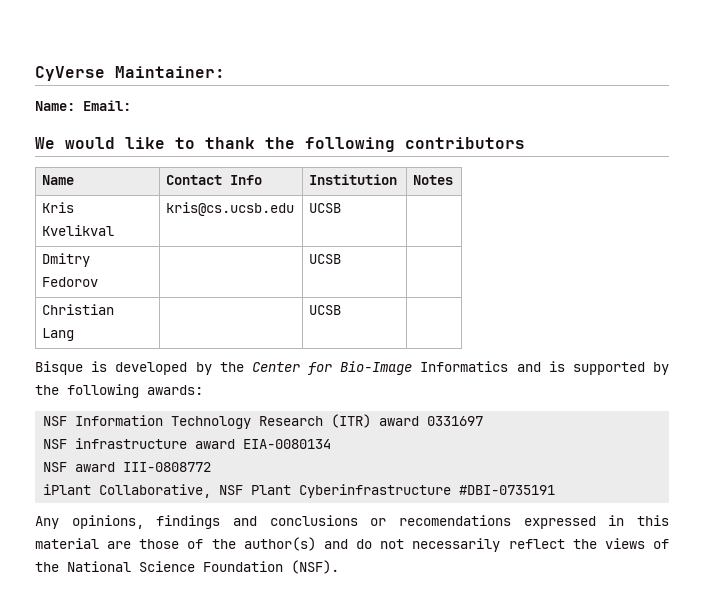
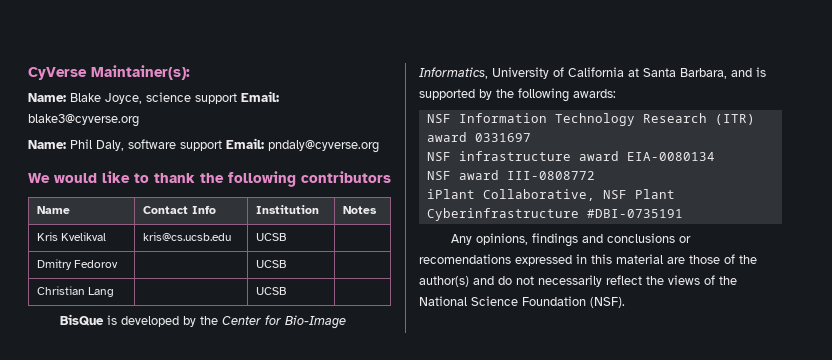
[115,66,225,78] [35,100,131,111] Maintainer: // Name: Email: -> [91,65,190,80] [28,91,279,104] [28,114,139,127] [28,138,379,153] Maintainer(s): // Name: Blake Joyce, science support Email: blake3@cyverse.org // Name: Phil Daly, software support Email: pndaly@cyverse.org
[35,361,83,375] Bisque -> [60,314,105,326] BisQue
[420,361,509,372] Informatics -> [419,67,727,79] Informatics, University of California at Santa Barbara,

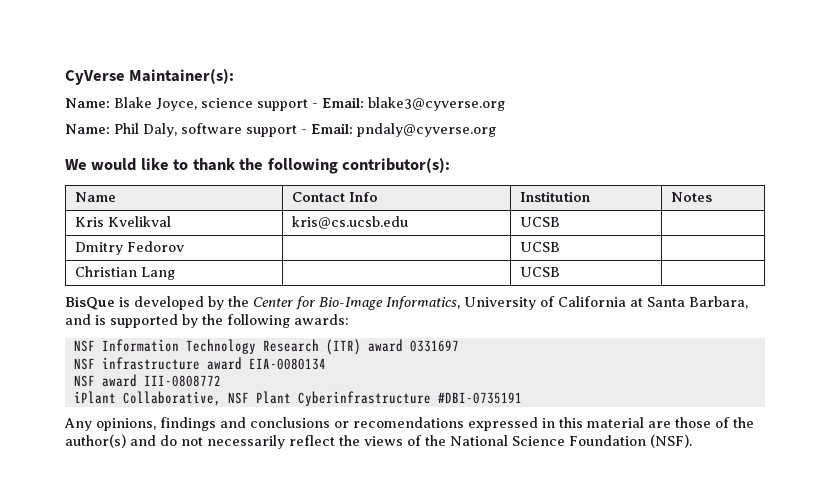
(237, 98) none -> [312,103,318,108] -
(222, 145) none -> [301,129,307,134] -
[301,171,391,183] contributors -> [342,157,451,173] contributor(s):

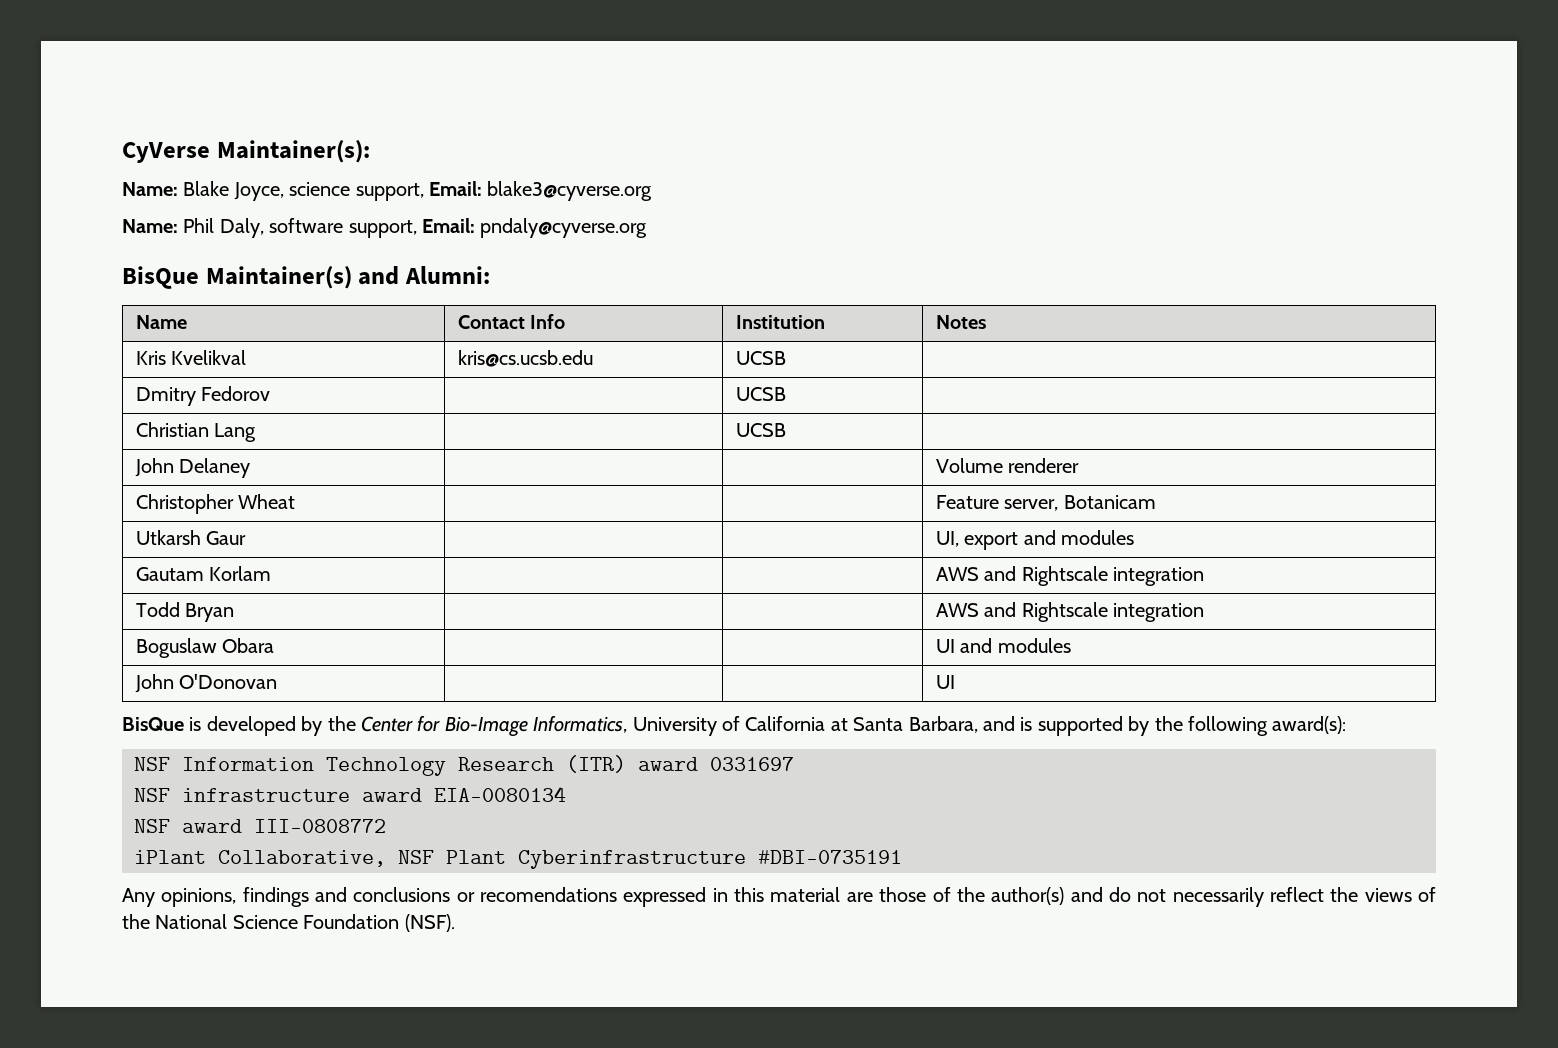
[257,99,318,111] support - -> [355,183,424,201] support,
[246,125,307,137] support - -> [348,220,417,238] support,
[65,157,451,174] We would like to thank the following contributor(s): -> [122,266,490,289] BisQue Maintainer(s) and Alumni:
(560, 272) none -> [134,458,251,478] [935,458,1080,473] [135,494,296,514] [935,495,1156,511] [135,530,247,545] [935,530,1135,550] [135,566,272,581] [935,566,1205,586] [135,602,235,622] [935,602,1205,622] [135,638,275,658] [935,638,1071,653] [134,674,278,693] [935,675,955,689] // John Delaney | | | Volume renderer // Christopher Wheat | | | Feature server, Botanicam // Utkarsh Gaur | | | UI, export and modules // Gautam Korlam | | | AWS and Rightscale integration // Todd Bryan | | | AWS and Rightscale integration // Boguslaw Obara | | | UI and modules // John O'Donovan | | | UI
[294,314,349,325] awards: -> [1272,716,1347,734] award(s):

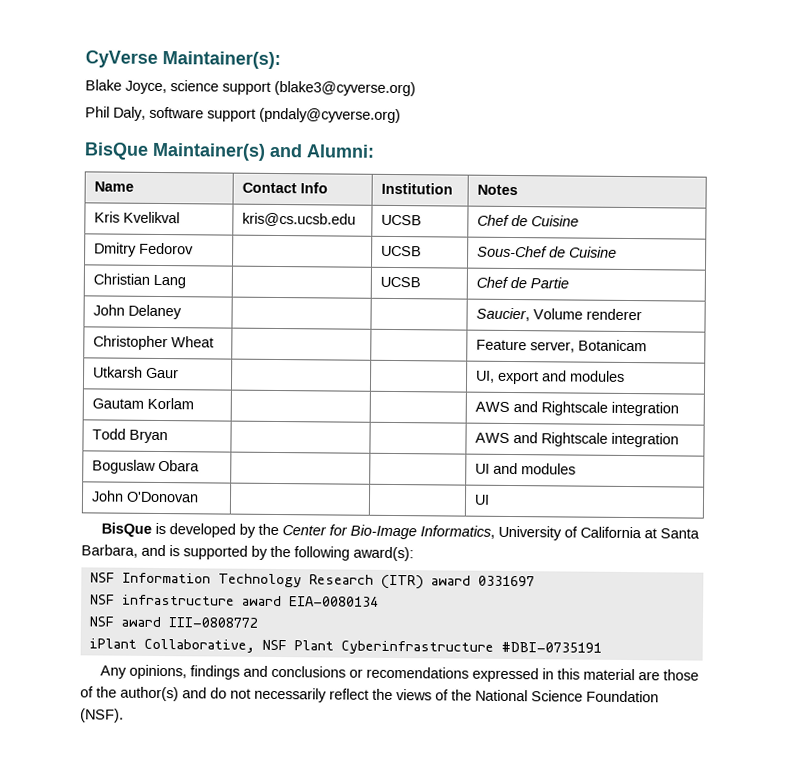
[122,182,178,196] Name: -> (281, 60) none
[355,181,653,201] [122,218,648,238] support, Email: blake3@cyverse.org // Name: Phil Daly, software support, Email: pndaly@cyverse.org -> [222,80,416,97] [85,106,401,124] support (blake3@cyverse.org) // Phil Daly, software support (pndaly@cyverse.org)
(786, 358) none -> [476,214,579,227] Chef de Cuisine
(786, 394) none -> [476,245,617,258] Sous-Chef de Cuisine
(786, 430) none -> [475,276,569,289] Chef de Partie
(251, 468) none -> [475,307,530,322] Saucier,

